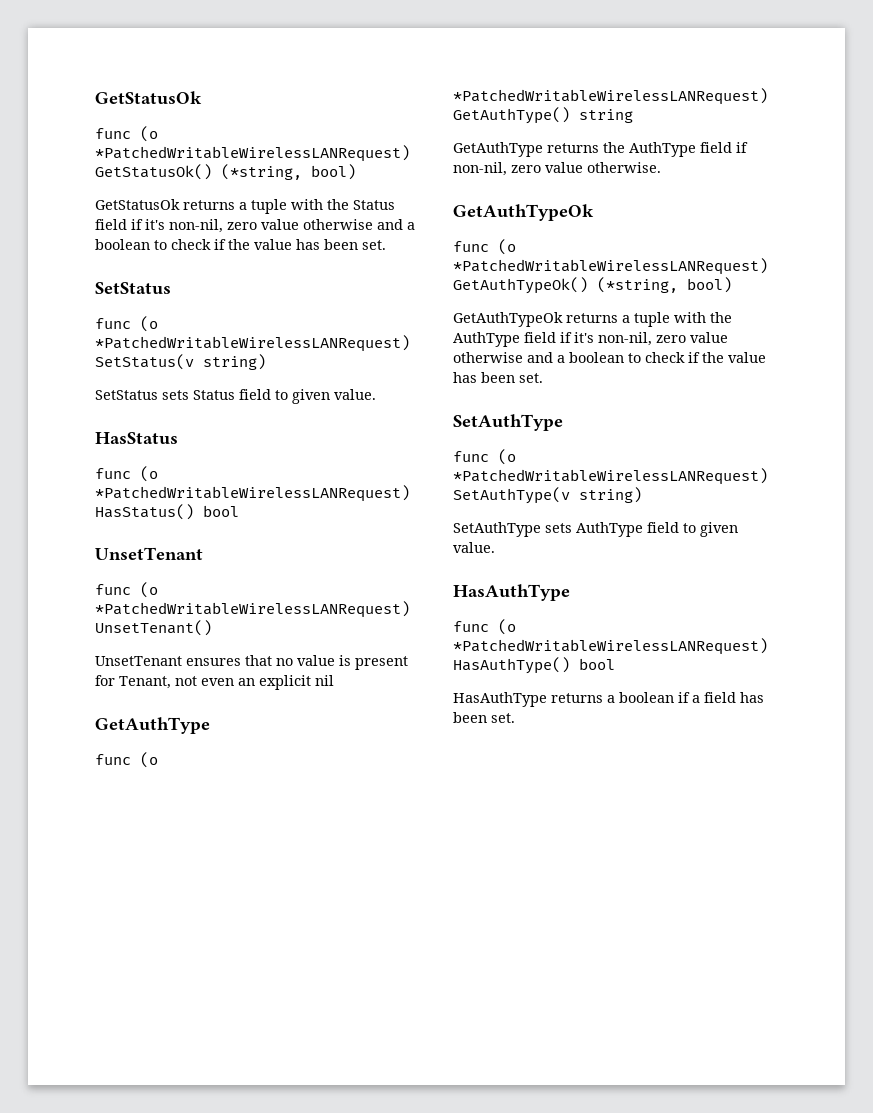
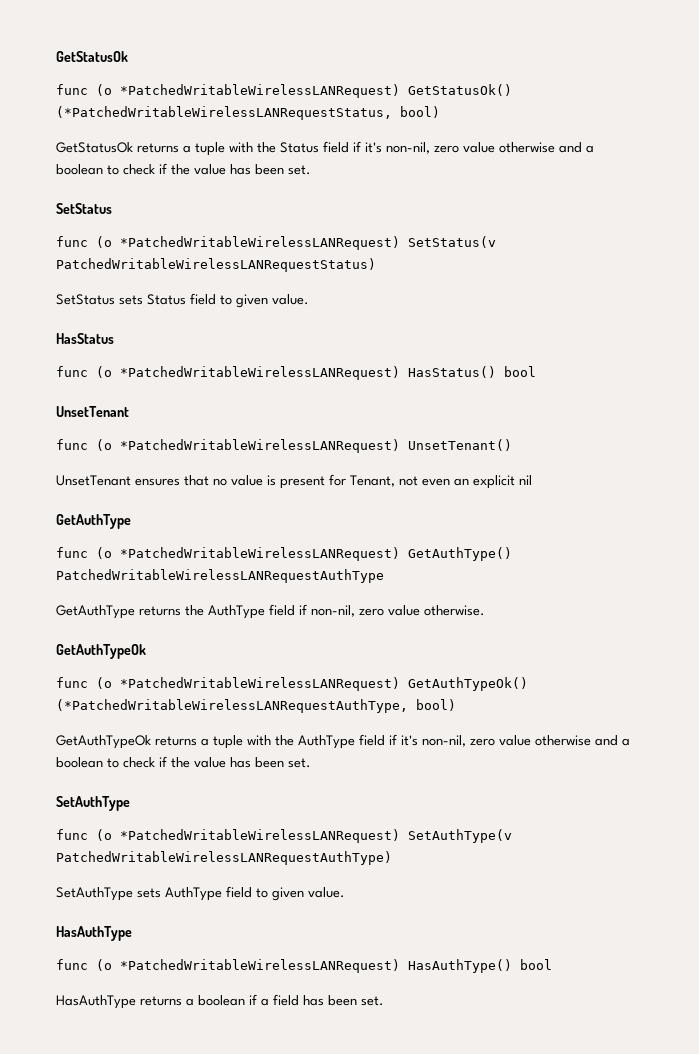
[221,164,302,180] (*string, -> [56,106,392,120] (*PatchedWritableWirelessLANRequestStatus,
[203,354,266,370] string) -> [56,258,376,272] PatchedWritableWirelessLANRequestStatus)
[579,109,633,123] string -> [56,569,384,583] PatchedWritableWirelessLANRequestAuthType
[597,277,678,293] (*string, -> [56,699,408,713] (*PatchedWritableWirelessLANRequestAuthType,
[579,487,642,503] string) -> [56,851,392,865] PatchedWritableWirelessLANRequestAuthType)

